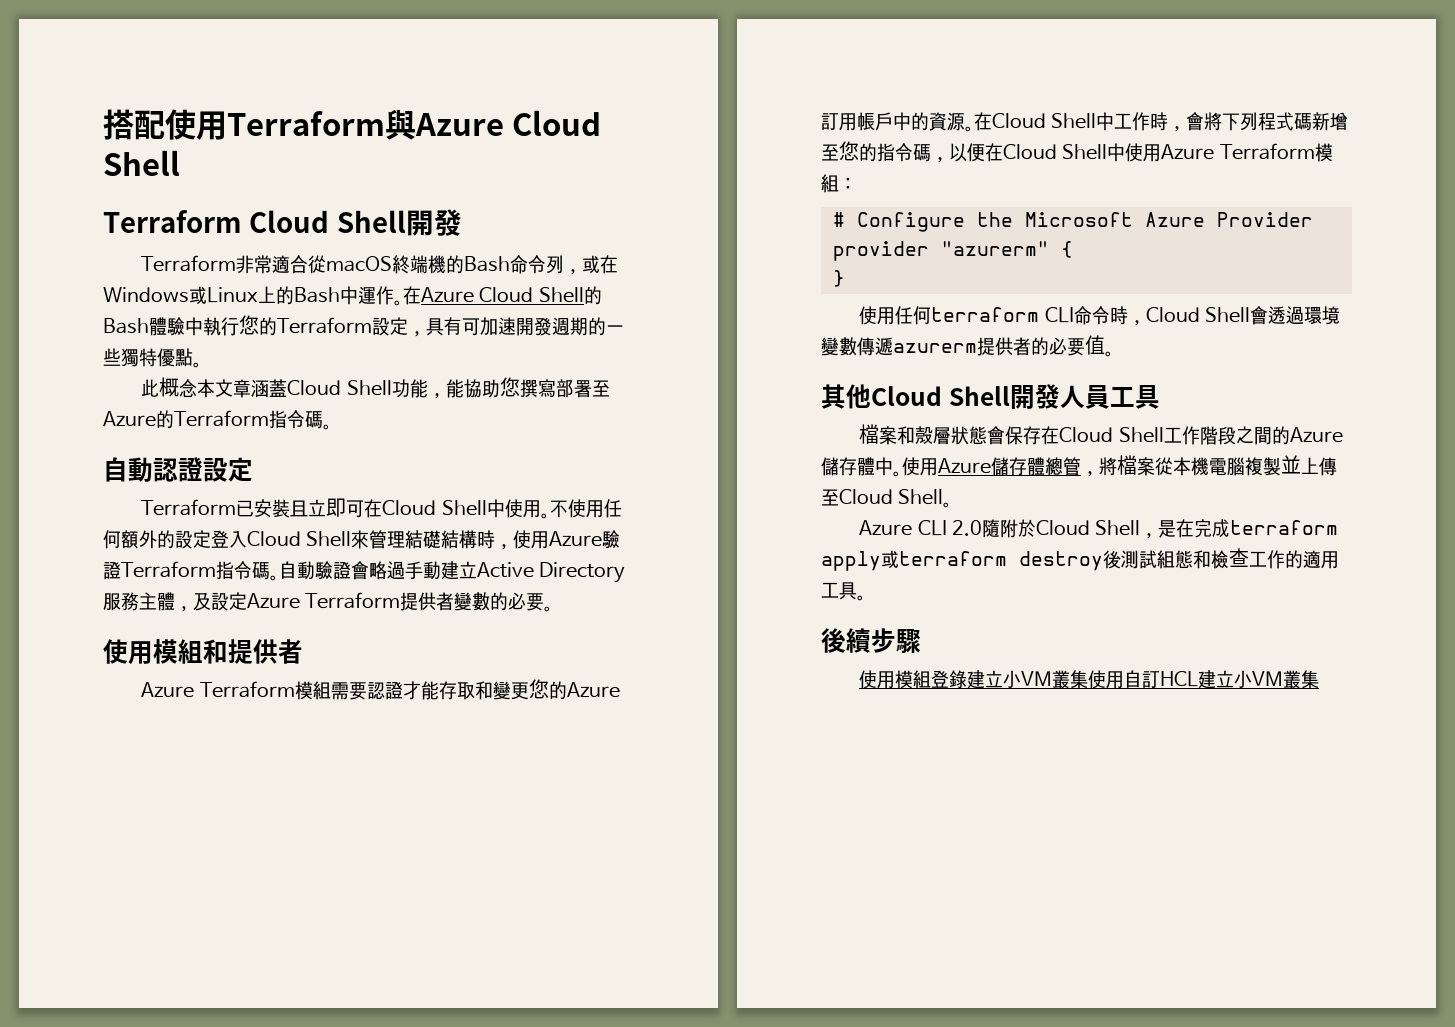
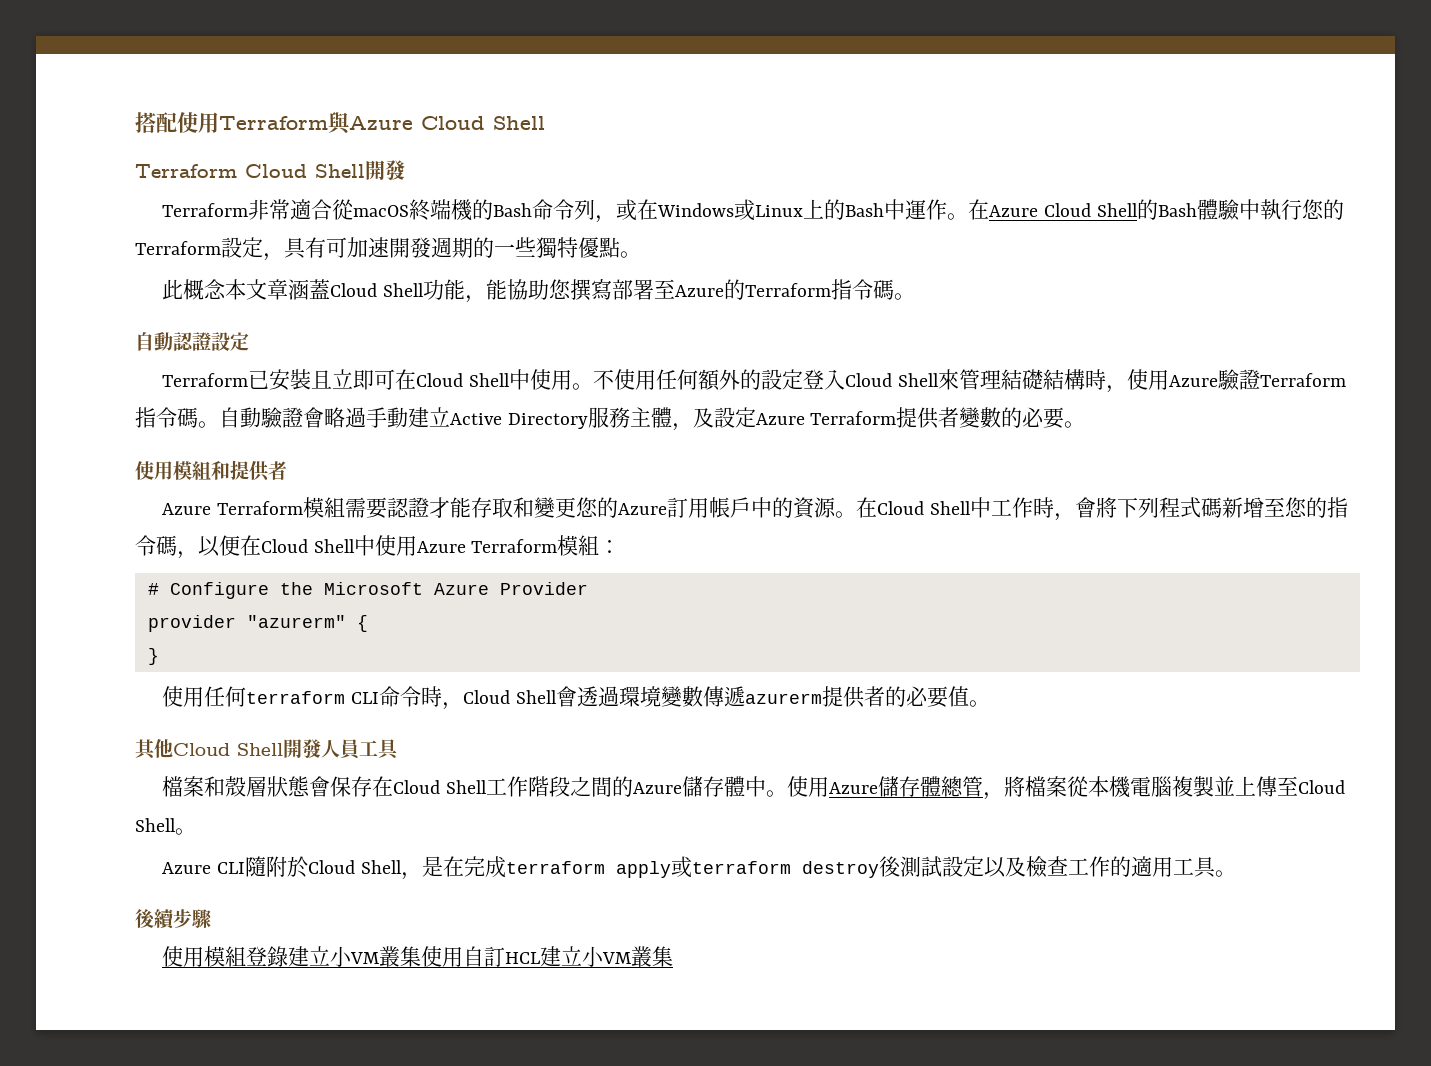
[952,520,983,536] 2.0 -> (245, 868) none
[1157,550,1211,569] 組態和 -> [941,856,1026,878] 設定以及

